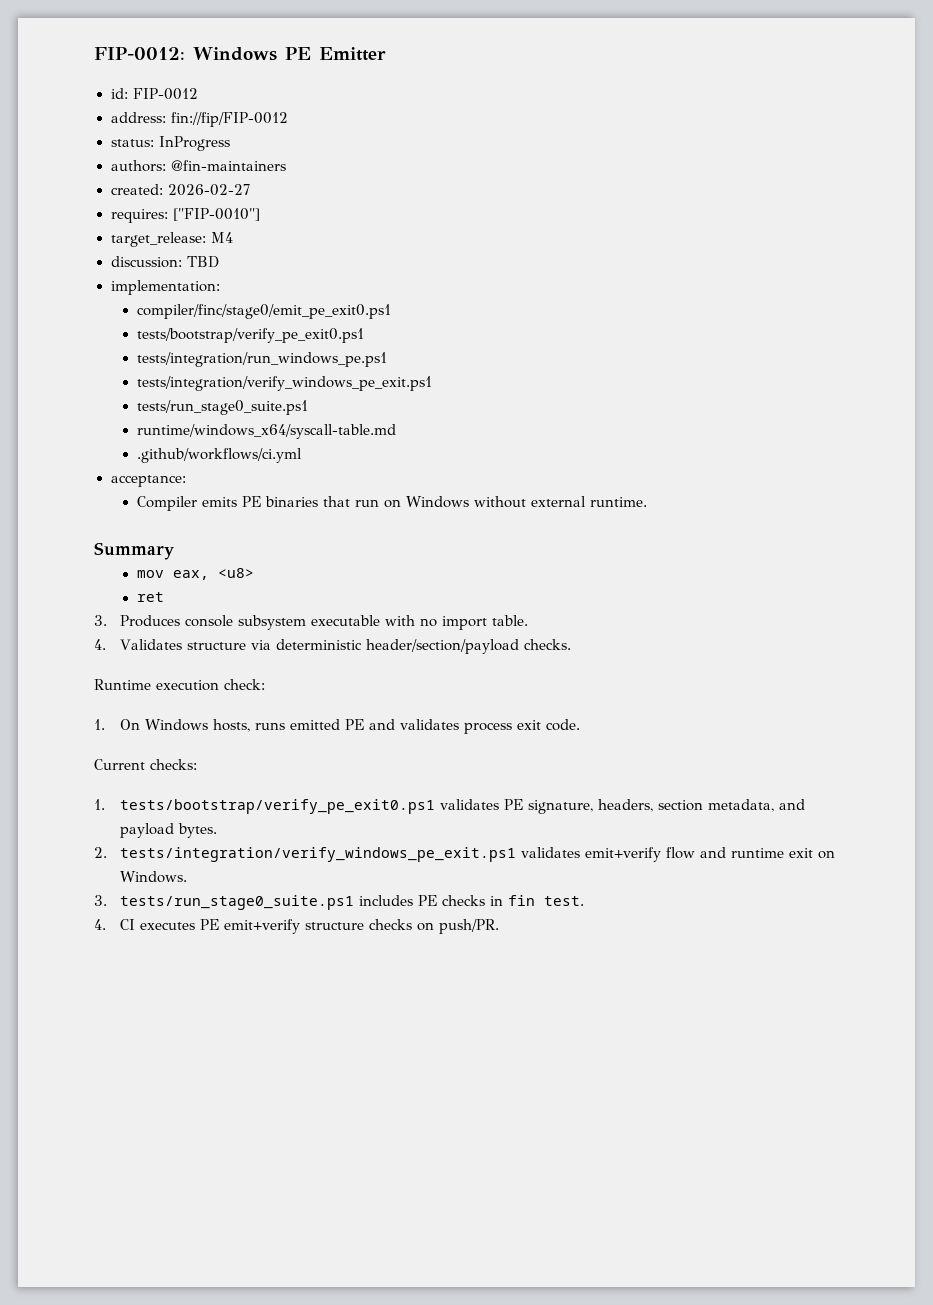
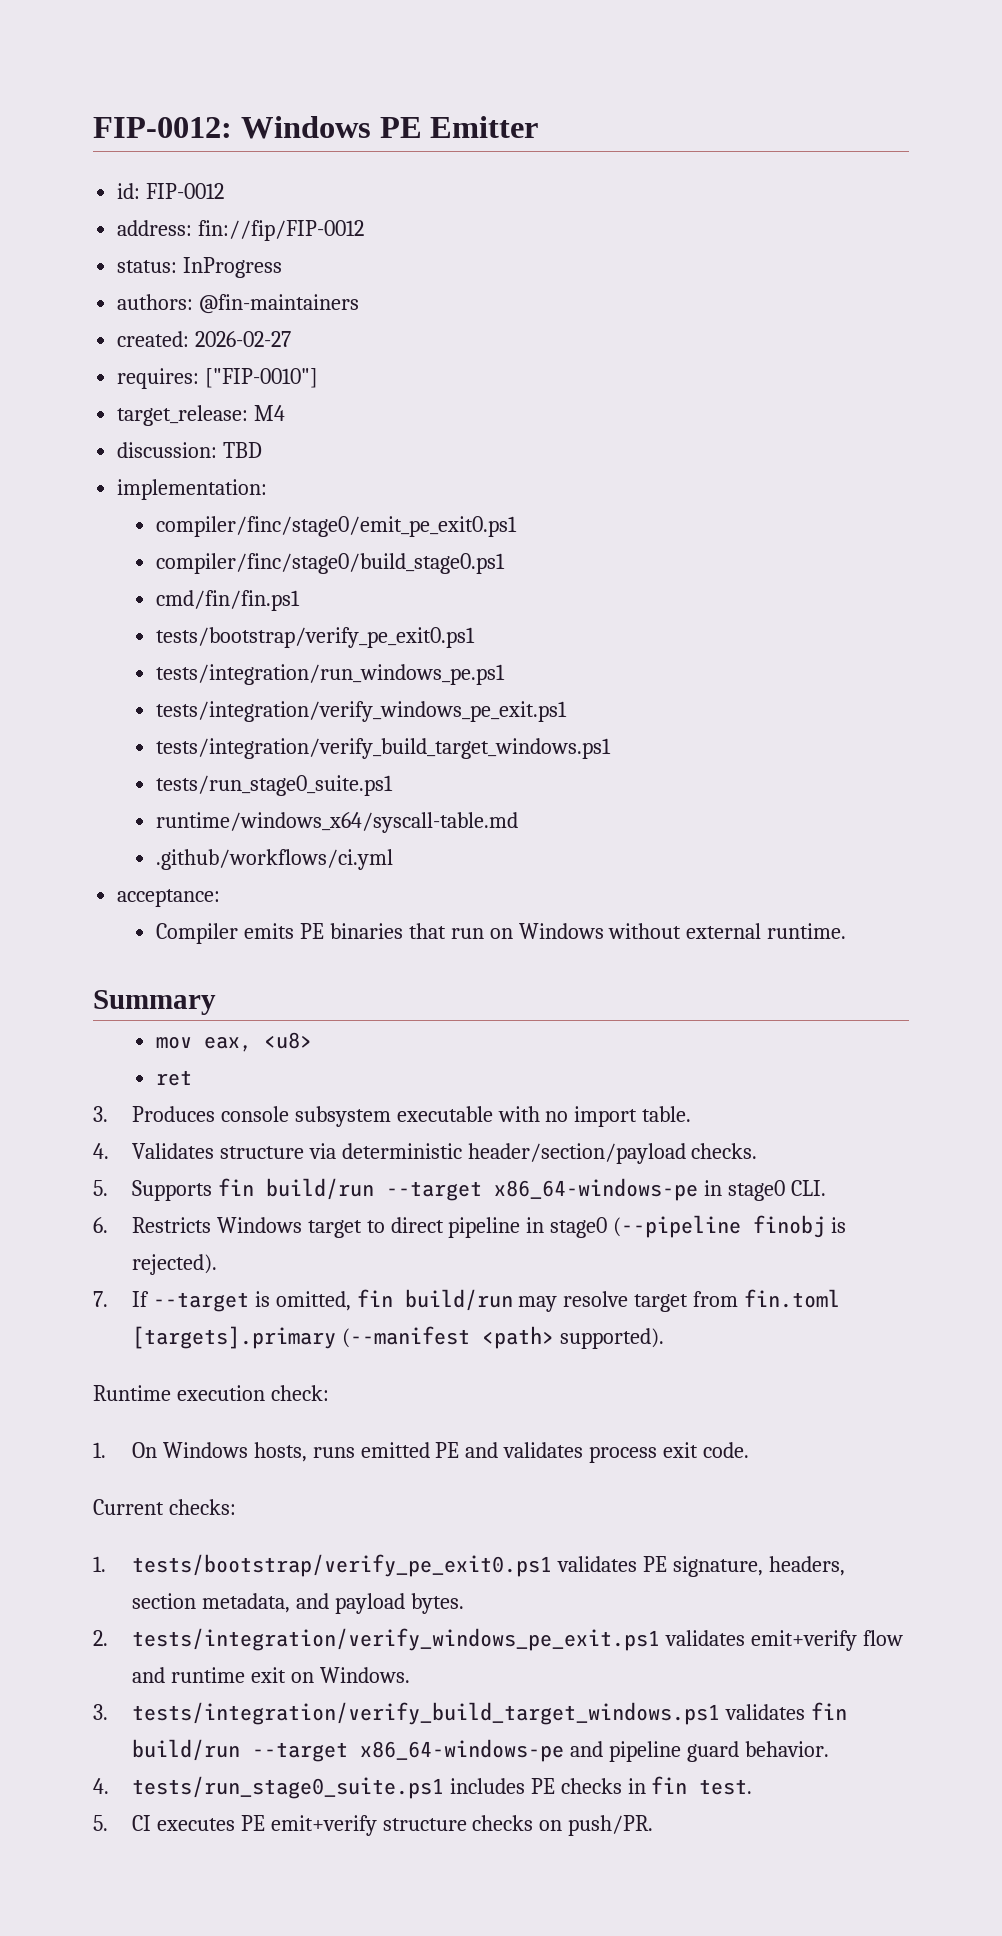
(391, 311) none -> [155,553,505,574] [155,590,300,611] // compiler/finc/stage0/build_stage0.ps1 // cmd/fin/fin.ps1
(432, 383) none -> [155,738,611,759] // tests/integration/verify_build_target_windows.ps1
(572, 644) none -> [93,1178,826,1201] [93,1215,847,1238] [131,1254,217,1275] [93,1289,841,1312] [131,1326,664,1349] // 5. Supports fin build/run --target x86_64-windows-pe in stage0 CLI. // 6. Restricts Windows target to direct pipeline in stage0 (--pipeline finobj is rejected). // 7. If --target is omitted, fin build/run may resolve target from fin.toml [targets].primary (--manifest <path> supported).
(107, 900) none -> [131,1702,847,1725] [131,1739,829,1762] [93,1778,109,1794] tests/integration/verify_build_target_windows.ps1 validates fin build/run --target x86_64-windows-pe and pipeline guard behavior. // 4.
[94,919,106,930] 4. -> [93,1815,108,1831] 5.

